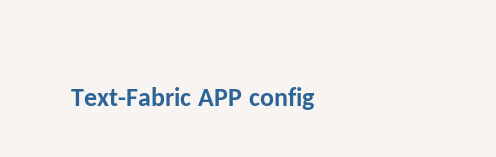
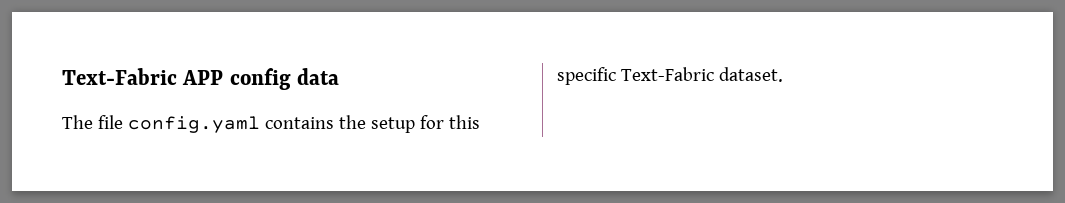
(316, 98) none -> [297,68,340,85] [62,115,480,133] [557,67,783,85] data // The file config.yaml contains the setup for this specific Text-Fabric dataset.

